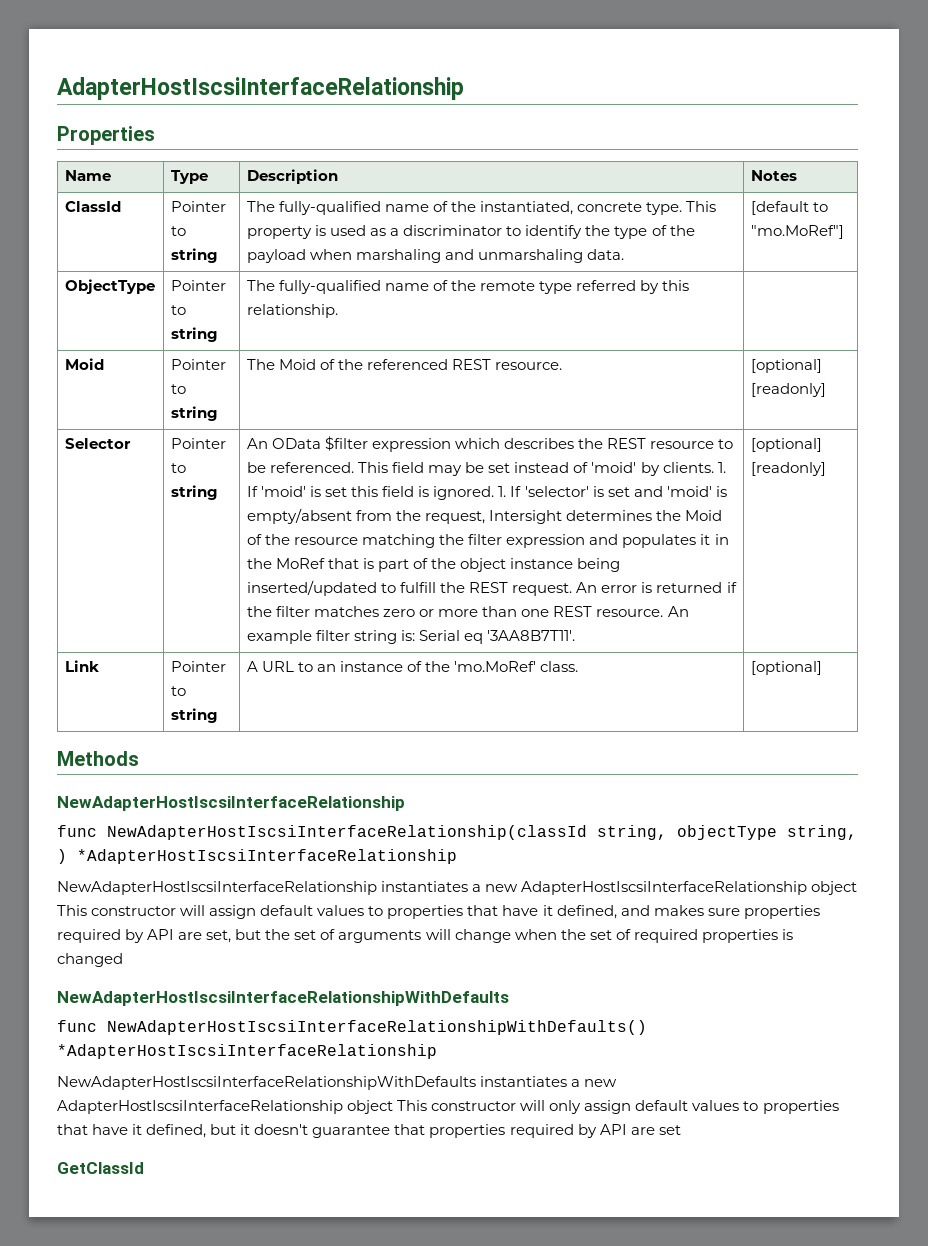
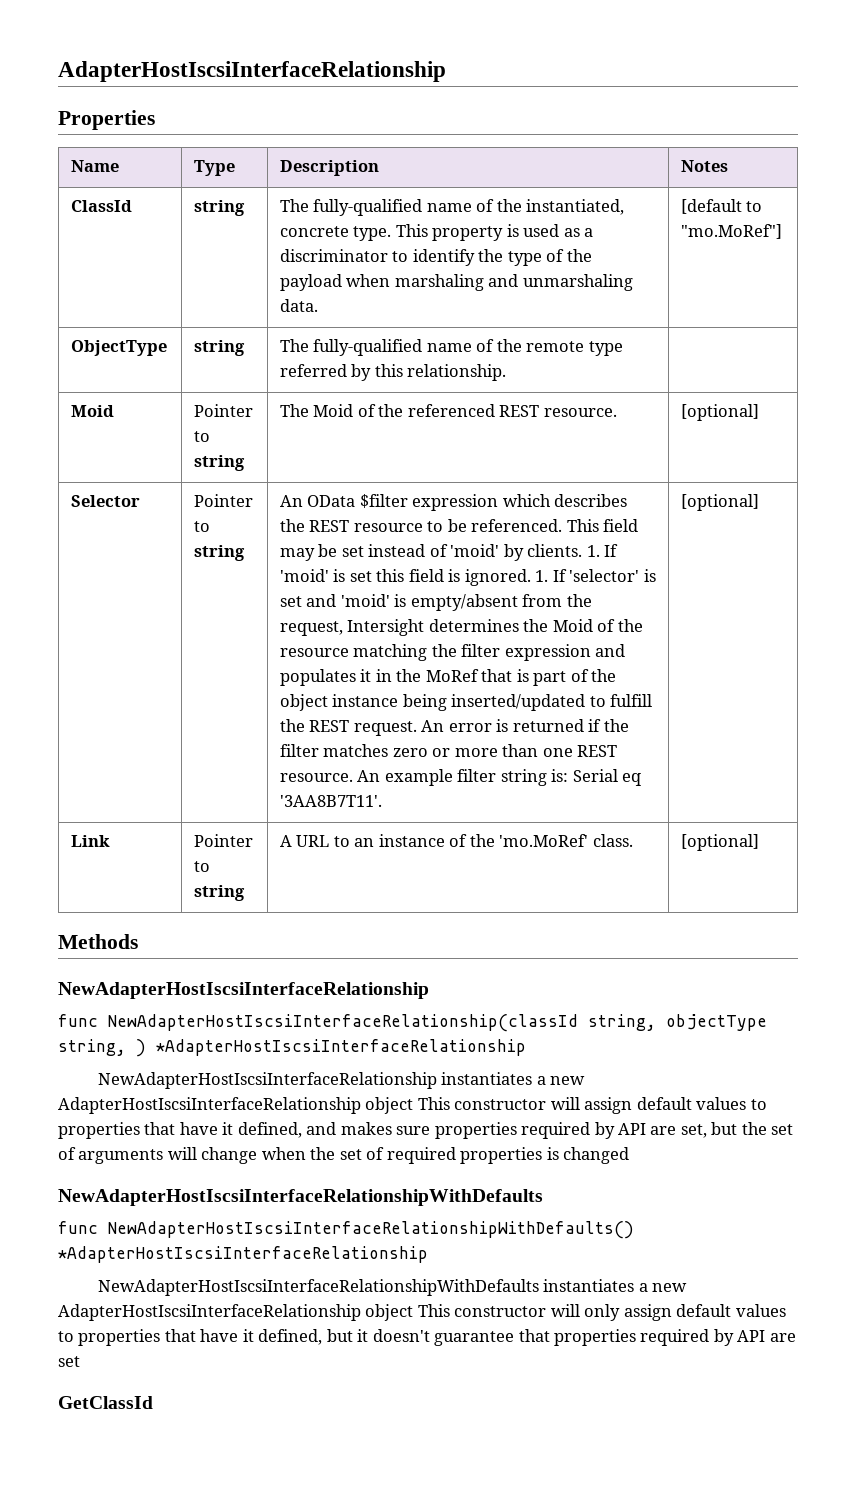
[170,201,226,212] [170,226,186,236] Pointer to -> (133, 206) none
[170,280,226,291] [170,305,186,315] Pointer to -> (168, 348) none
[750,383,826,397] [readonly] -> (760, 412) none
[750,462,826,476] [readonly] -> (760, 502) none

